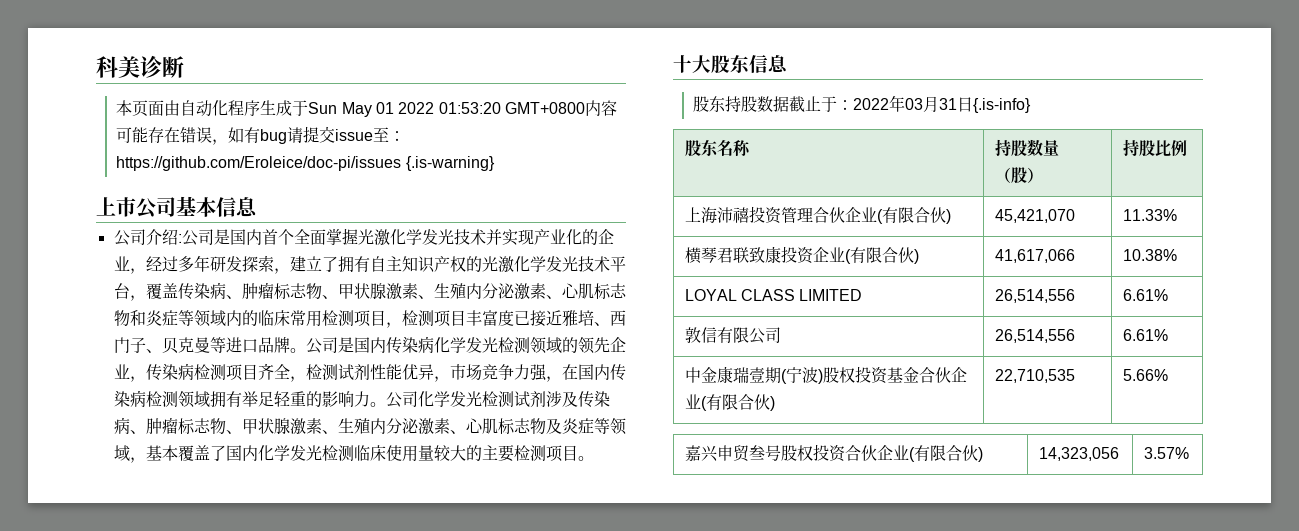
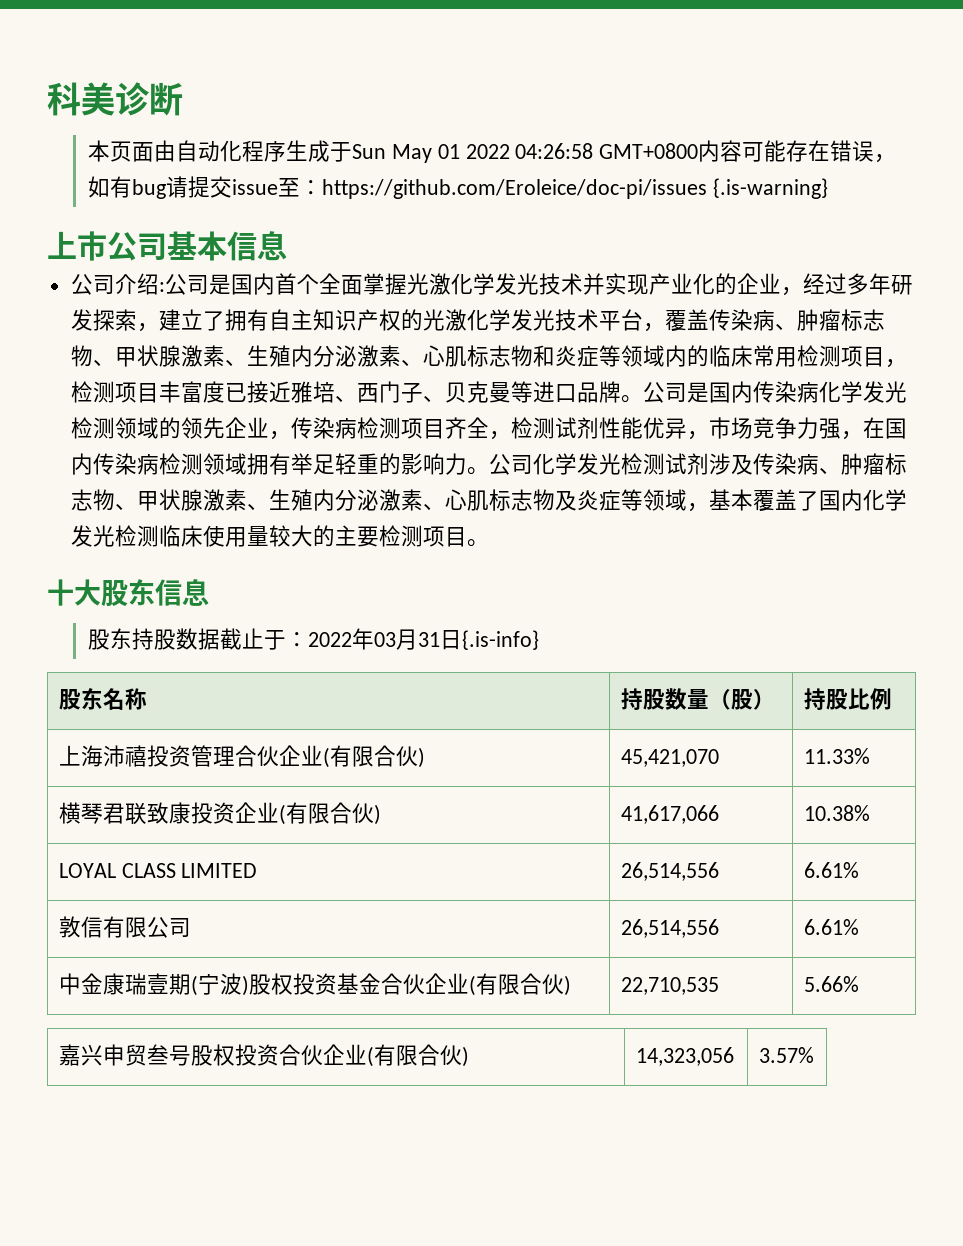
[438,102,501,114] 01:53:20 -> [515,143,594,159] 04:26:58

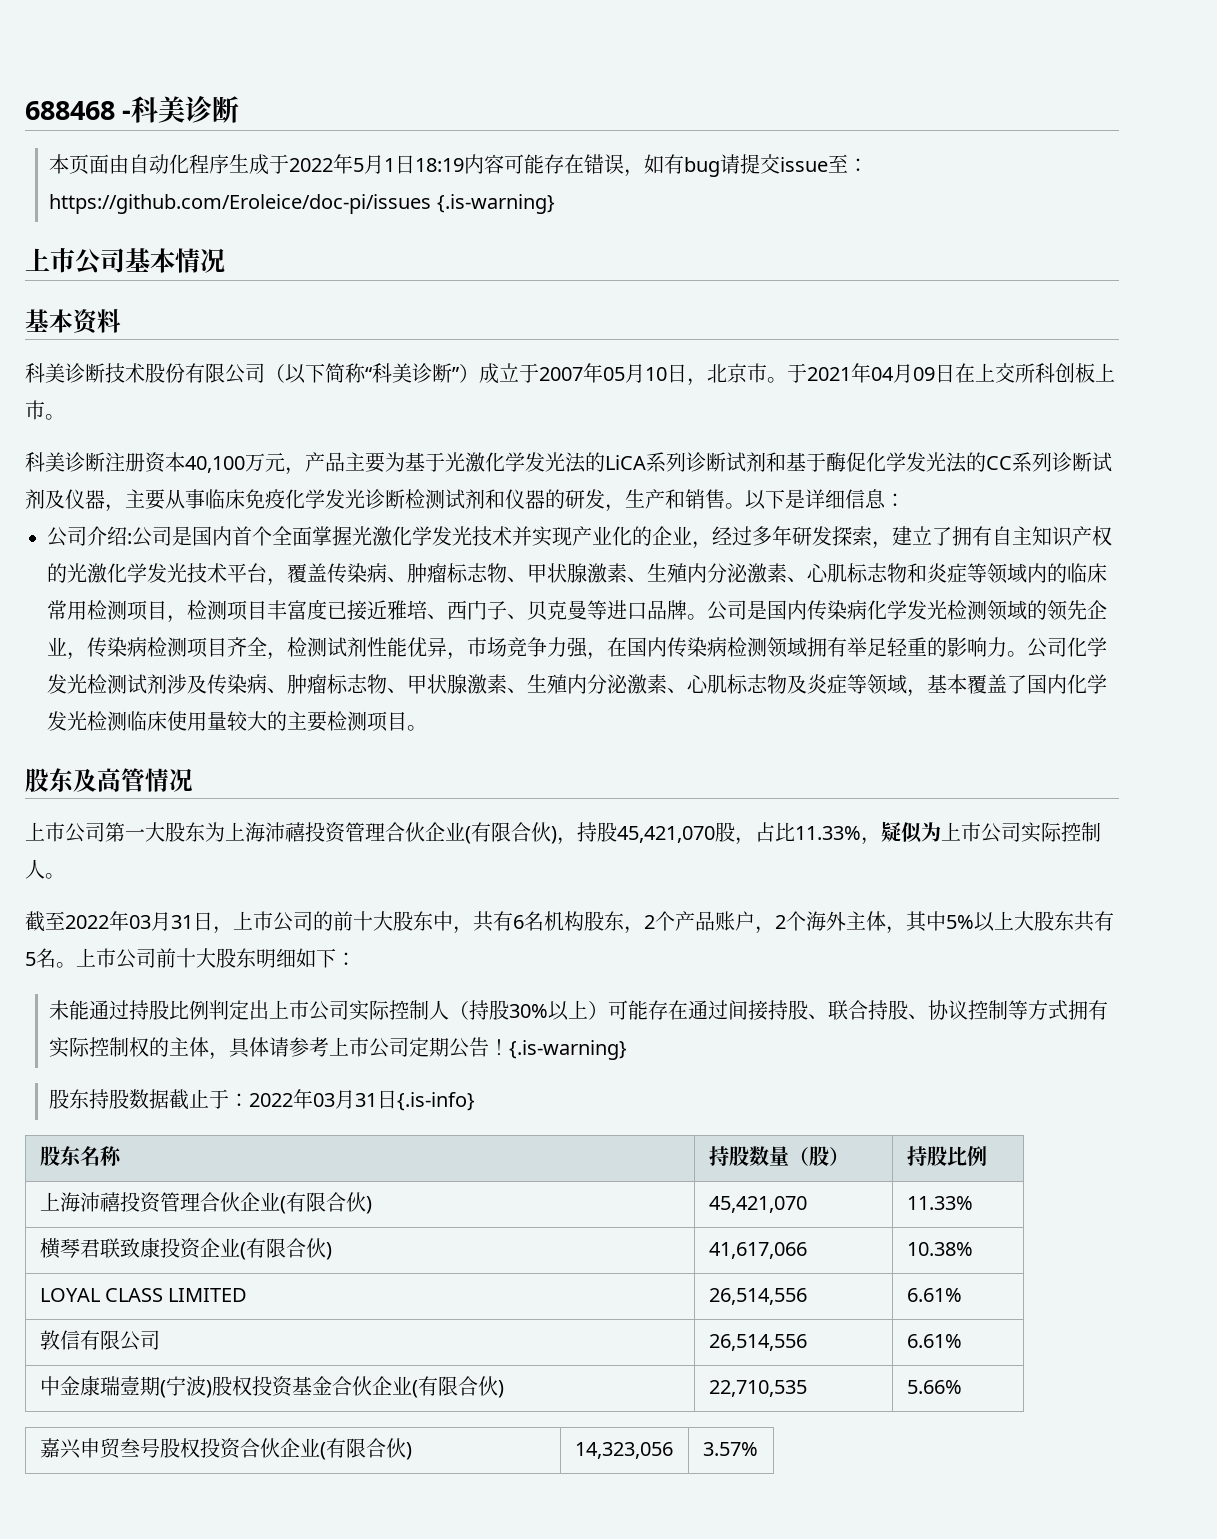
(47, 99) none -> [25,101,132,120] 688468 -
[352,143,699,163] Sun May 01 2022 04:26:58 GMT+0800 -> [289,154,465,174] 2022年5月1日18:19
[227,231,287,261] 信息 -> [175,248,225,273] [25,309,121,335] [25,363,1115,386] [25,400,65,420] [25,452,1112,475] [25,489,905,512] 情况 // 基本资料 // 科美诊断技术股份有限公司（以下简称“科美诊断”）成立于2007年05月10日，北京市。于2021年04月09日在上交所科创板上市。 // 科美诊断注册资本40,100万元，产品主要为基于光激化学发光法的LiCA系列诊断试剂和基于酶促化学发光法的CC系列诊断试剂及仪器，主要从事临床免疫化学发光诊断检测试剂和仪器的研发，生产和销售。以下是详细信息：
[47,579,209,607] 十大股东信息 -> [25,768,193,792] [25,821,1101,845] [25,859,65,879] [25,911,1114,934] [25,948,356,969] [49,1000,1109,1021] [49,1037,628,1060] 股东及高管情况 // 上市公司第一大股东为上海沛禧投资管理合伙企业(有限合伙)，持股45,421,070股，占比11.33%，疑似为上市公司实际控制人。 // 截至2022年03月31日，上市公司的前十大股东中，共有6名机构股东，2个产品账户，2个海外主体，其中5%以上大股东共有5名。上市公司前十大股东明细如下： // 未能通过持股比例判定出上市公司实际控制人（持股30%以上）可能存在通过间接持股、联合持股、协议控制等方式拥有实际控制权的主体，具体请参考上市公司定期公告！{.is-warning}

